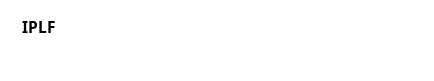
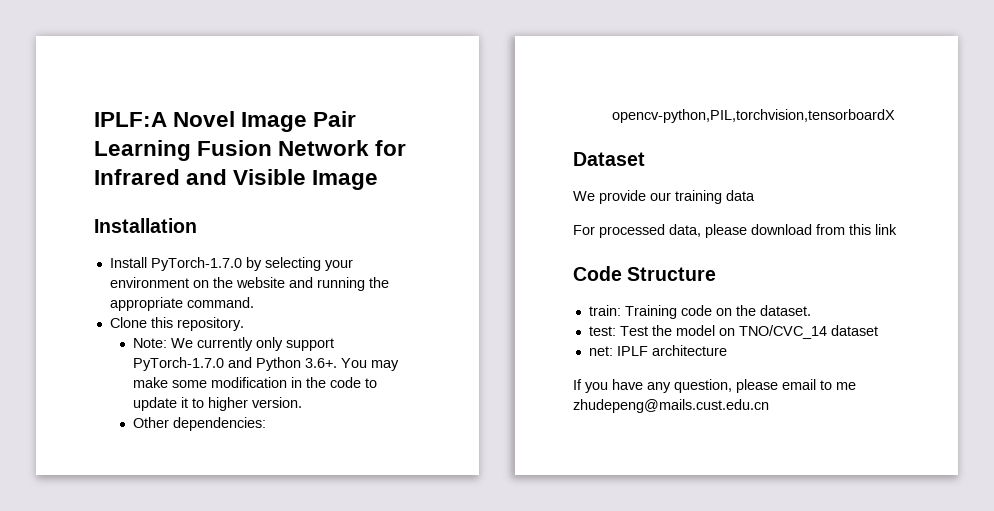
[22,21,56,33] IPLF -> [94,111,357,132] [94,140,407,161] [94,169,379,190] [94,218,197,233] [109,257,353,271] [109,277,389,291] [109,297,254,311] [109,317,244,331] [132,337,334,351] [132,357,399,371] [132,377,377,388] [132,397,302,411] [132,417,266,431] [611,109,895,123] [573,152,645,166] [573,190,755,204] [573,224,897,238] [573,266,717,281] [588,305,811,319] [588,325,878,339] [588,345,727,356] [573,379,856,393] [573,399,769,413] IPLF:A Novel Image Pair Learning Fusion Network for Infrared and Visible Image // Installation // Install PyTorch-1.7.0 by selecting your environment on the website and running the appropriate command. // Clone this repository. // Note: We currently only support PyTorch-1.7.0 and Python 3.6+. You may make some modification in the code to update it to higher version. // Other dependencies: opencv-python,PIL,torchvision,tensorboardX // Dataset // We provide our training data // For processed data, please download from this link // Code Structure // train: Training code on the dataset. // test: Test the model on TNO/CVC_14 dataset // net: IPLF architecture // If you have any question, please email to me zhudepeng@mails.cust.edu.cn

